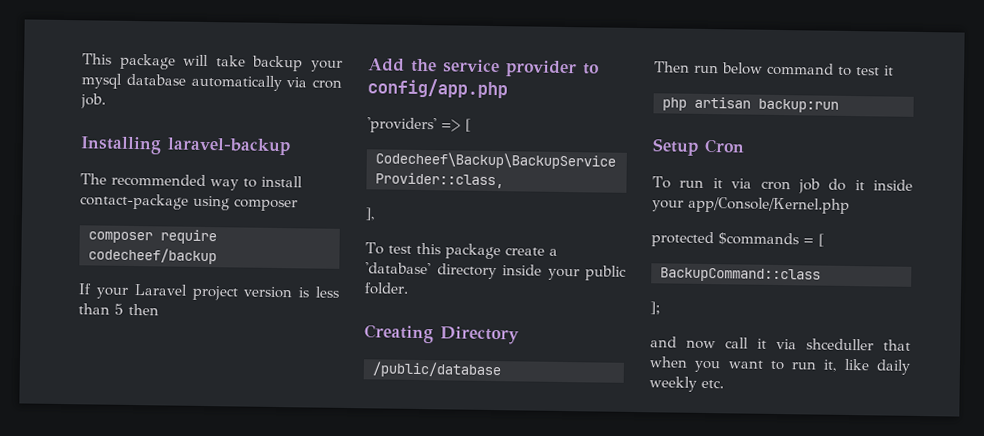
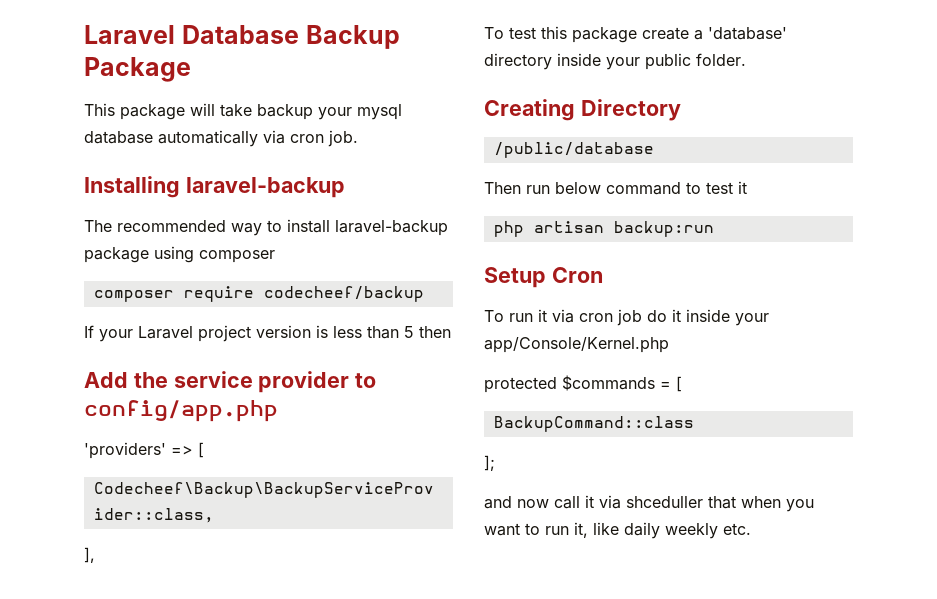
(82, 59) none -> [84,25,400,49] [84,57,191,82] Laravel Database Backup Package //
[80,193,189,210] contact-package -> [335,220,448,236] [84,247,149,263] laravel-backup package

